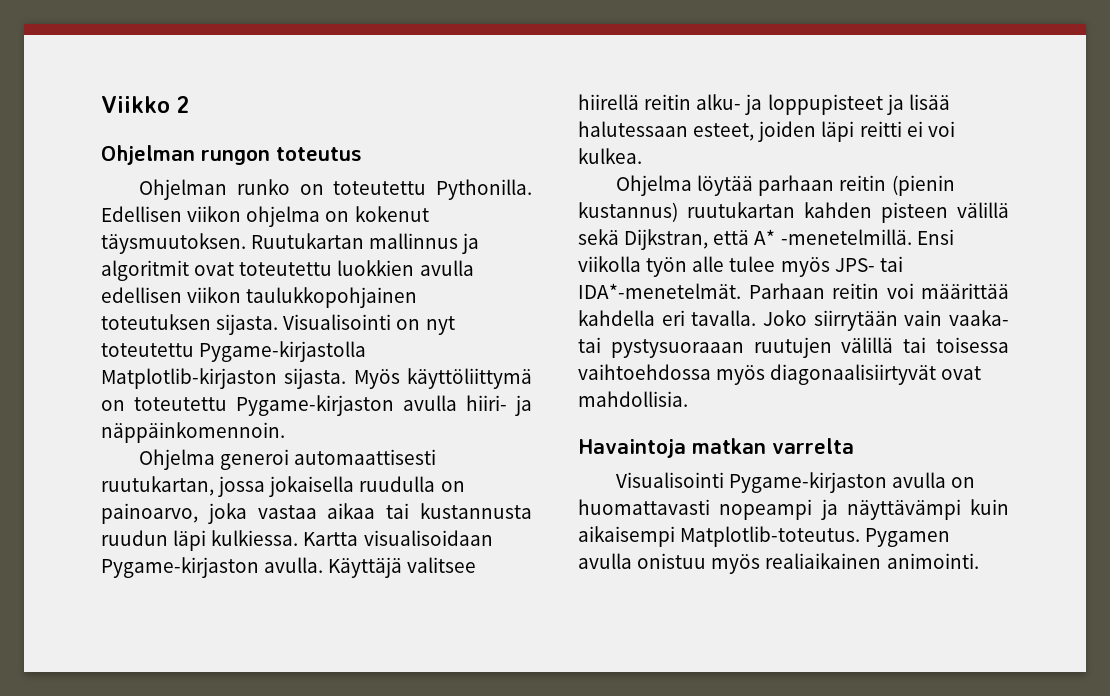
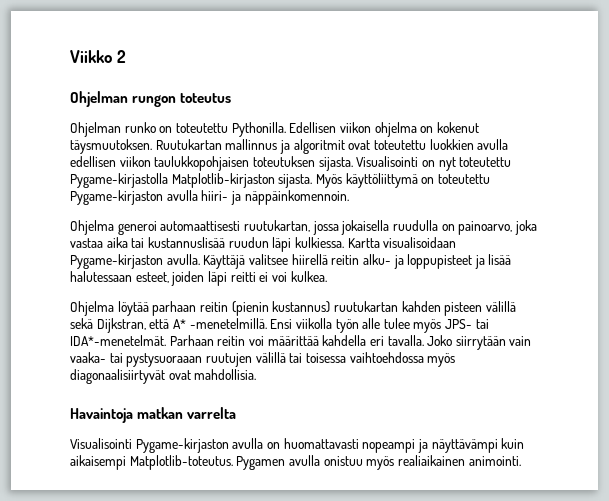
[246,287,418,308] taulukkopohjainen -> [154,156,250,171] taulukkopohjaisen
[327,503,532,519] aikaa tai kustannusta -> [106,237,225,248] aika tai kustannuslisää

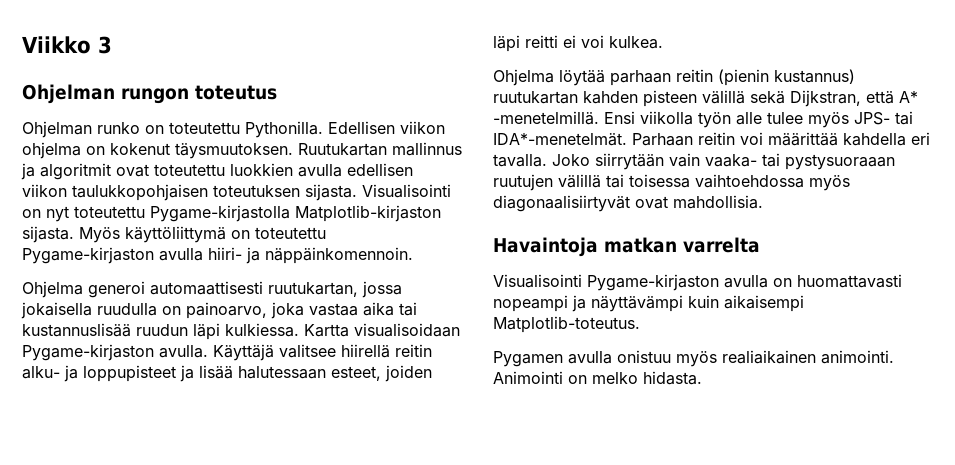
[116,50,126,63] 2 -> [97,36,112,54] 3
(233, 462) none -> (640, 324) //
(521, 461) none -> [493,371,702,385] Animointi on melko hidasta.

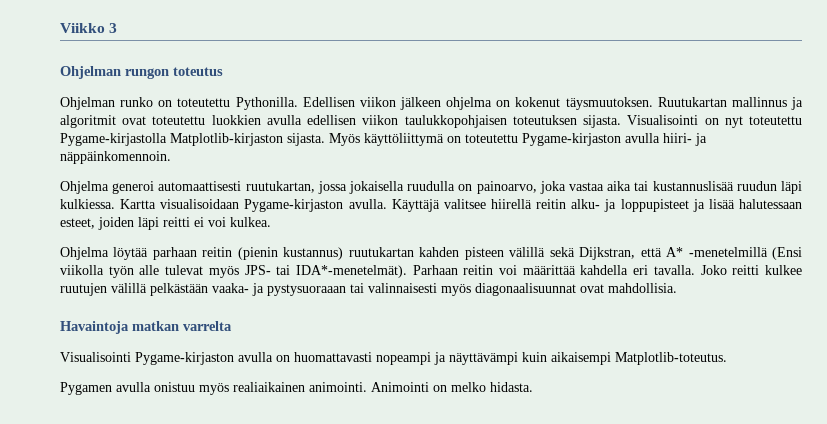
(445, 127) none -> [400,97,441,110] jälkeen
[493,111,635,125] -menetelmillä. Ensi -> [688,247,802,260] -menetelmillä (Ensi
[767,112,803,124] tulee -> [165,265,204,275] tulevat
[493,133,627,146] IDA*-menetelmät. -> [295,265,407,278] IDA*-menetelmät).
[595,153,895,170] [493,174,850,191] [493,195,630,212] siirrytään vain vaaka- tai pystysuoraaan ruutujen välillä tai toisessa vaihtoehdossa myös diagonaalisiirtyvät -> [732,265,803,275] [60,283,576,296] reitti kulkee ruutujen välillä pelkästään vaaka- ja pystysuoraaan tai valinnaisesti myös diagonaalisuunnat

